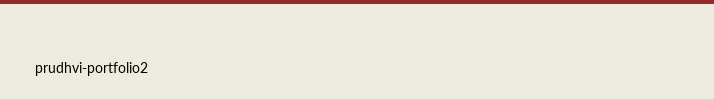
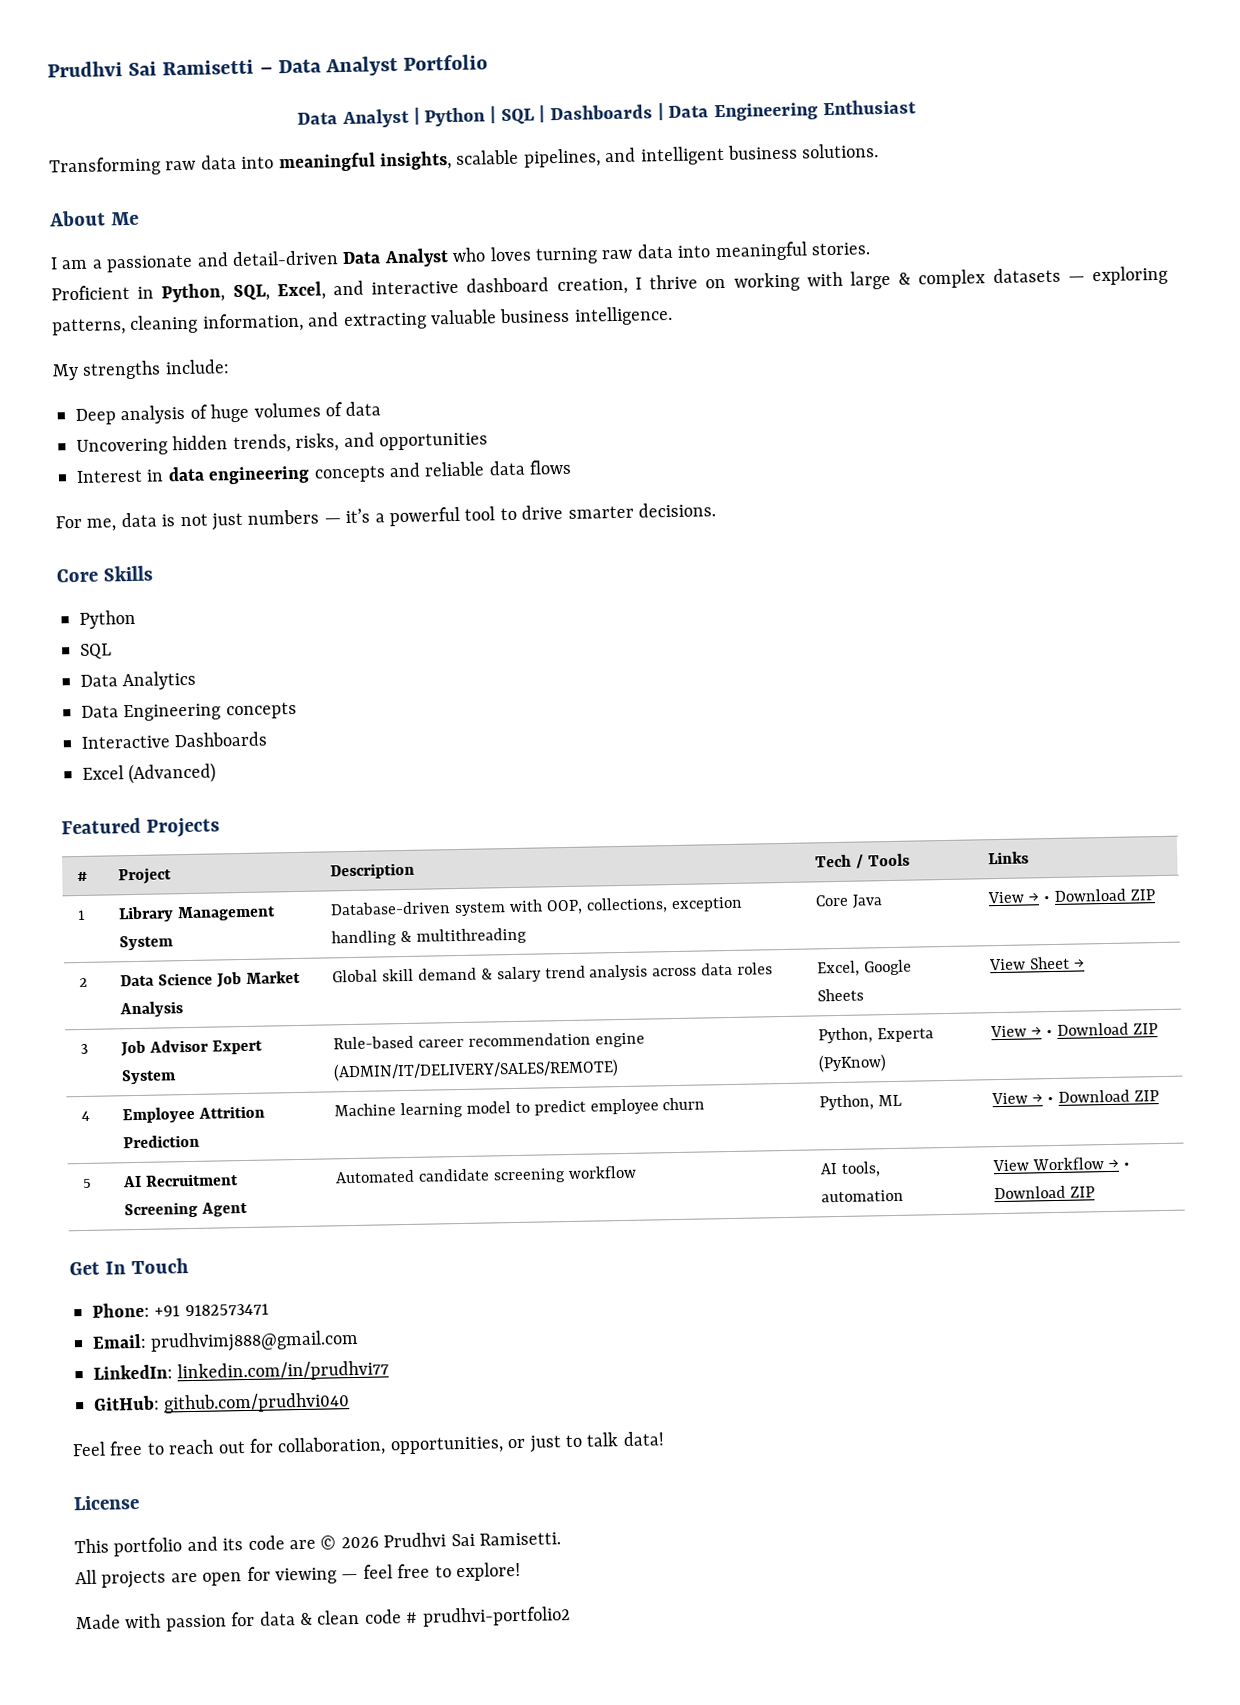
(35, 69) none -> [47,54,489,78] [297,99,917,129] [49,143,880,177] [49,210,139,227] [50,241,870,273] [51,265,1168,303] [52,305,673,336] [52,359,230,381] [75,401,382,425] [76,432,488,456] [76,459,572,485] [55,502,716,532] [56,565,153,583] [79,609,136,629] [80,643,112,659] [80,670,197,691] [81,701,297,722] [81,731,268,749] [82,762,217,785] [61,817,220,838] [77,871,89,882] [118,867,173,885] [330,862,416,880] [815,853,910,869] [988,851,1030,865] [77,909,87,921] [118,905,277,923] [119,935,174,951] [330,896,743,917] [331,927,527,947] [815,894,884,909] [987,888,1155,904] [79,977,89,988] [120,970,301,988] [119,1001,184,1018] [332,962,773,983] [817,959,913,977] [817,988,865,1002] [989,956,1085,971] [80,1043,90,1055] [120,1039,263,1057] [121,1069,177,1085] [333,1032,645,1050] [333,1059,620,1082] [818,1027,935,1044] [818,1054,888,1073] [990,1022,1158,1038] [81,1110,91,1122] [122,1105,266,1124] [123,1134,201,1149] [334,1097,706,1119] [819,1094,903,1111] [991,1089,1159,1105] [82,1178,93,1188] [122,1173,240,1188] [124,1201,249,1219] [335,1165,637,1184] [820,1161,882,1177] [821,1189,905,1203] [992,1157,1130,1172] [994,1185,1096,1200] [69,1258,189,1276] [92,1302,269,1318] [92,1329,360,1353] [93,1360,390,1383] [93,1392,351,1414] [72,1431,664,1457] [73,1495,140,1511] [74,1532,561,1557] [75,1561,521,1589] [76,1609,419,1632] Prudhvi Sai Ramisetti – Data Analyst Portfolio // Data Analyst | Python | SQL | Dashboards | Data Engineering Enthusiast // Transforming raw data into meaningful insights, scalable pipelines, and intelligent business solutions. // About Me // I am a passionate and detail-driven Data Analyst who loves turning raw data into meaningful stories. // Proficient in Python, SQL, Excel, and interactive dashboard creation, I thrive on working with large & complex datasets — exploring patterns, cleaning information, and extracting valuable business intelligence. // My strengths include: // Deep analysis of huge volumes of data // Uncovering hidden trends, risks, and opportunities // Interest in data engineering concepts and reliable data flows // For me, data is not just numbers — it’s a powerful tool to drive smarter decisions. // Core Skills // Python // SQL // Data Analytics // Data Engineering concepts // Interactive Dashboards // Excel (Advanced) // Featured Projects // # | Project | Description | Tech / Tools | Links // 1 | Library Management System | Database-driven system with OOP, collections, exception handling & multithreading | Core Java | View → • Download ZIP // 2 | Data Science Job Market Analysis | Global skill demand & salary trend analysis across data roles | Excel, Google Sheets | View Sheet → // 3 | Job Advisor Expert System | Rule-based career recommendation engine (ADMIN/IT/DELIVERY/SALES/REMOTE) | Python, Experta (PyKnow) | View → • Download ZIP // 4 | Employee Attrition Prediction | Machine learning model to predict employee churn | Python, ML | View → • Download ZIP // 5 | AI Recruitment Screening Agent | Automated candidate screening workflow | AI tools, automation | View Workflow → • Download ZIP // Get In Touch // Phone: +91 9182573471 // Email: prudhvimj888@gmail.com // LinkedIn: linkedin.com/in/prudhvi77 // GitHub: github.com/prudhvi040 // Feel free to reach out for collaboration, opportunities, or just to talk data! // License // This portfolio and its code are © 2026 Prudhvi Sai Ramisetti. // All projects are open for viewing — feel free to explore! // Made with passion for data & clean code #

